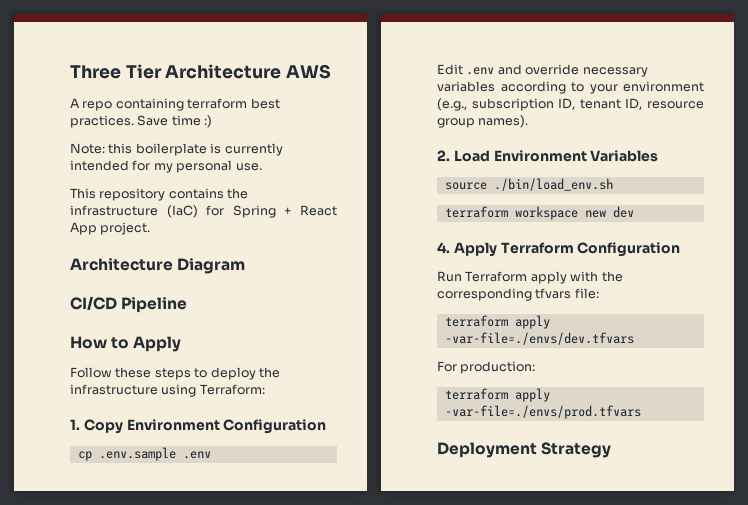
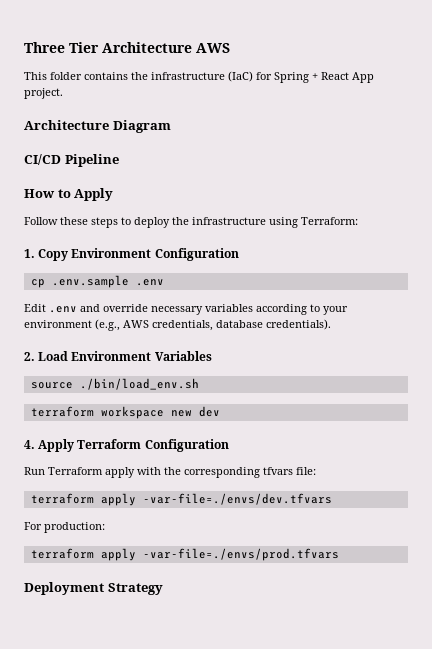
[70,98,280,111] [70,115,213,128] [70,143,283,156] [70,160,262,173] // A repo containing terraform best practices. Save time :) // Note: this boilerplate is currently intended for my personal use. -> (230, 48) none
[99,188,166,201] repository -> [50,72,82,80] folder
[471,98,704,111] [437,115,529,128] subscription ID, tenant ID, resource group names). -> [123,319,331,331] AWS credentials, database credentials).

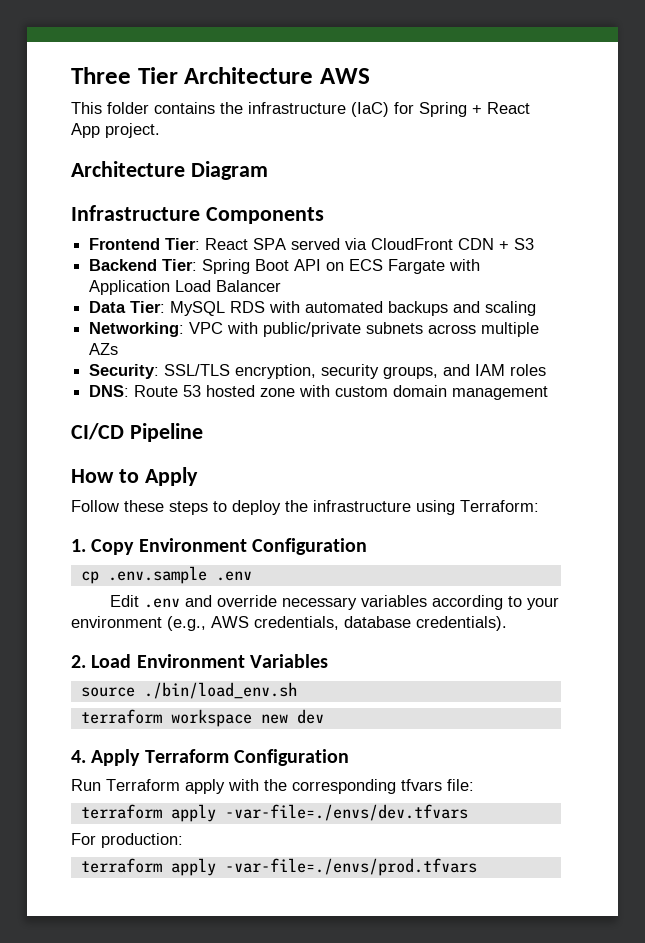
(171, 126) none -> [71,205,324,224] [89,238,535,250] [89,259,481,274] [89,280,282,295] [89,301,537,316] [89,322,540,337] [89,343,119,355] [89,364,547,379] [89,385,549,400] // Infrastructure Components // Frontend Tier: React SPA served via CloudFront CDN + S3 // Backend Tier: Spring Boot API on ECS Fargate with Application Load Balancer // Data Tier: MySQL RDS with automated backups and scaling // Networking: VPC with public/private subnets across multiple AZs // Security: SSL/TLS encryption, security groups, and IAM roles // DNS: Route 53 hosted zone with custom domain management
[24,582,163,595] // Deployment Strategy -> (477, 867) none

